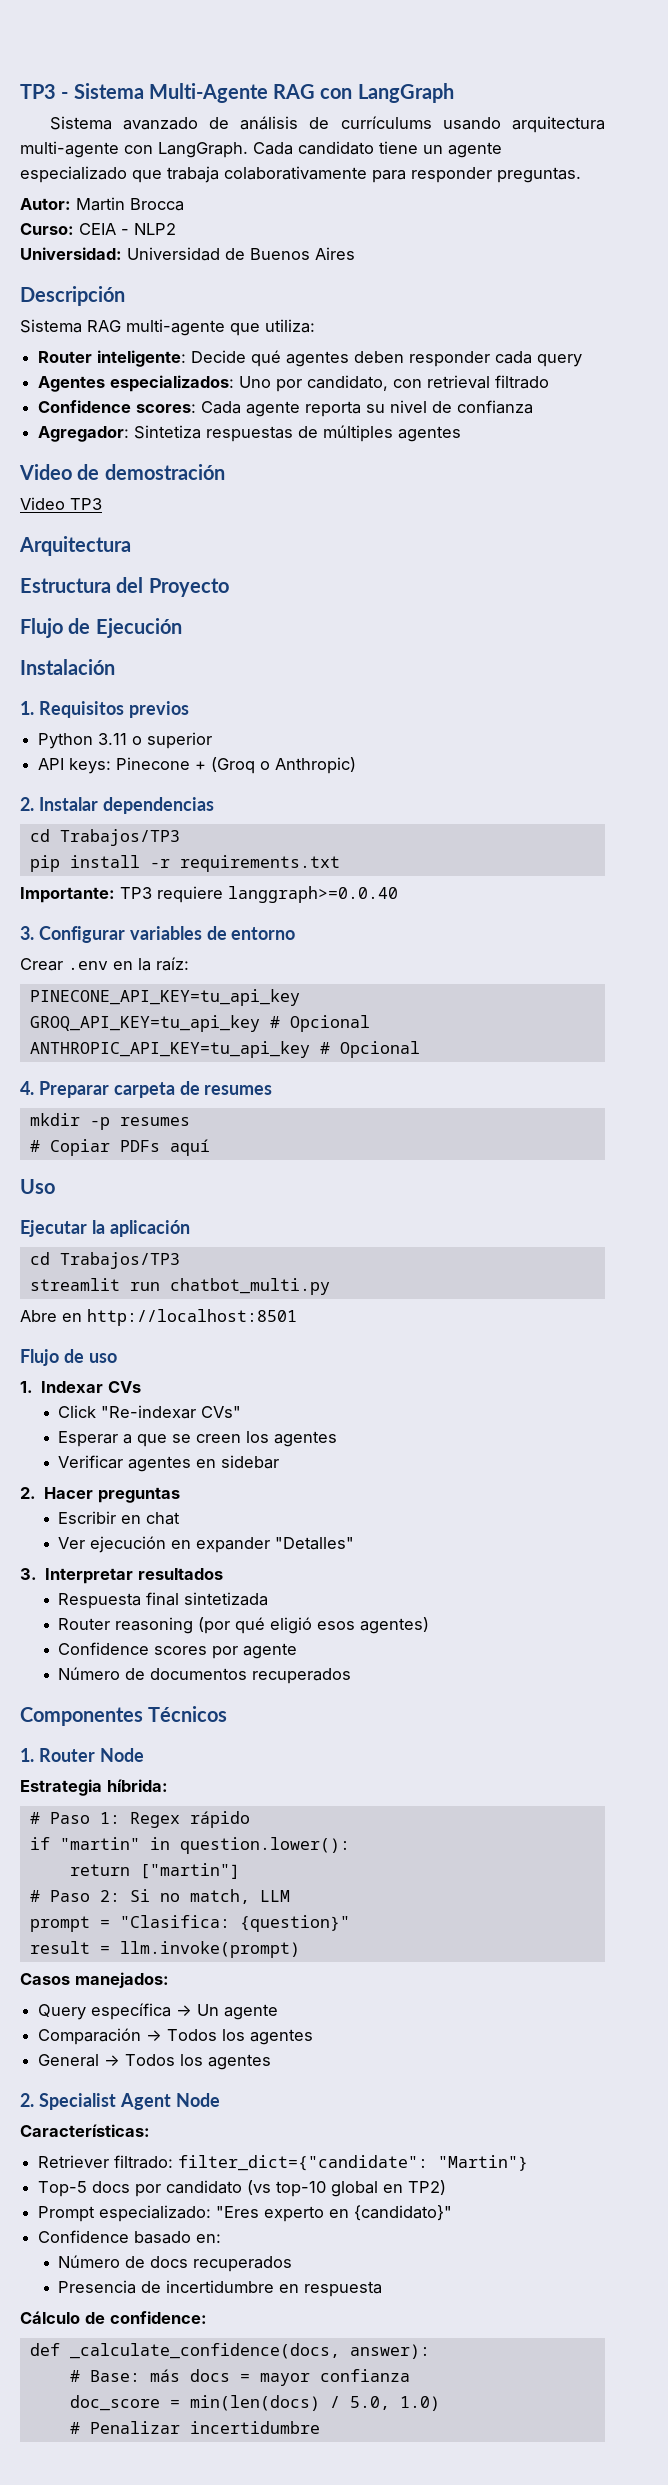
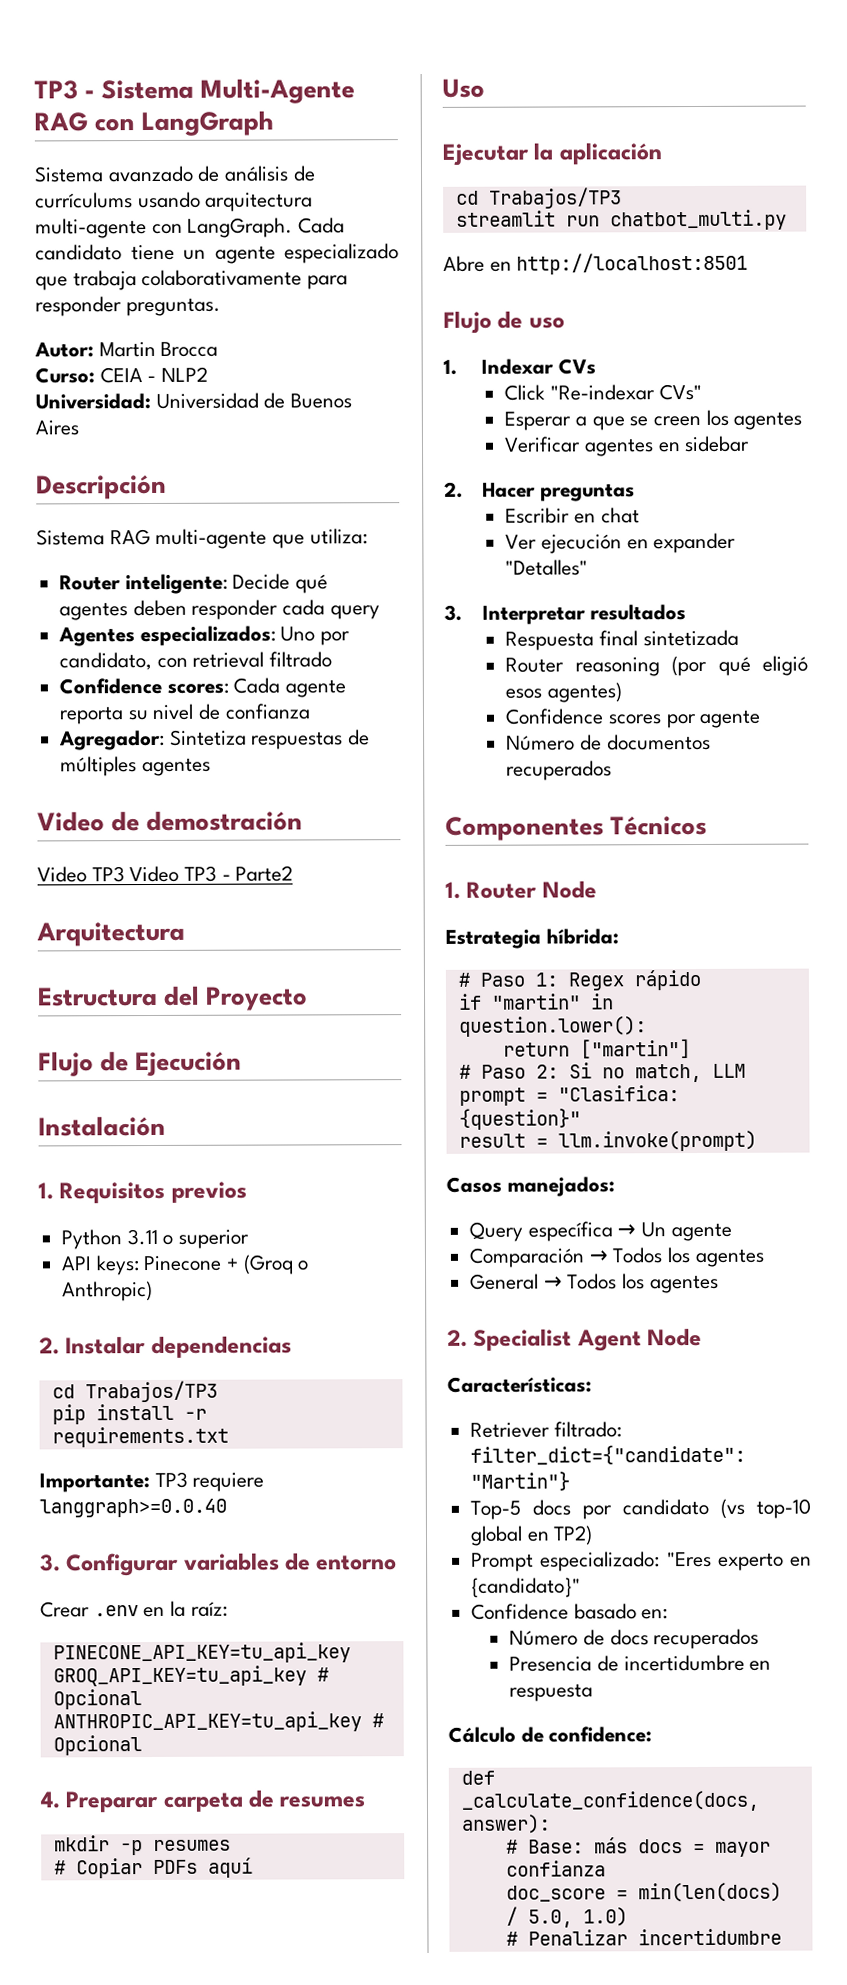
(102, 504) none -> [129,865,294,883] Video TP3 - Parte2

